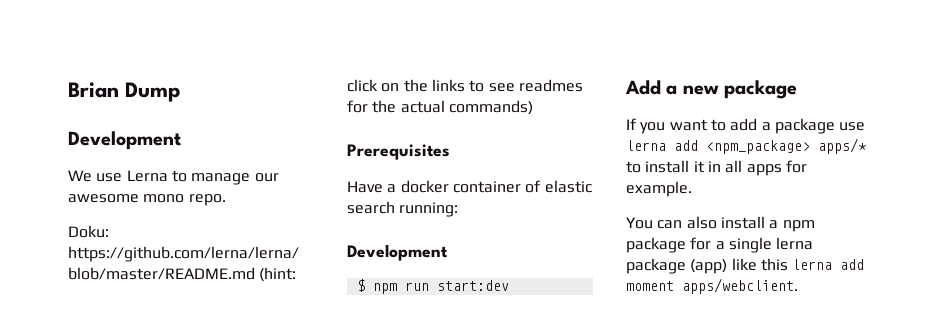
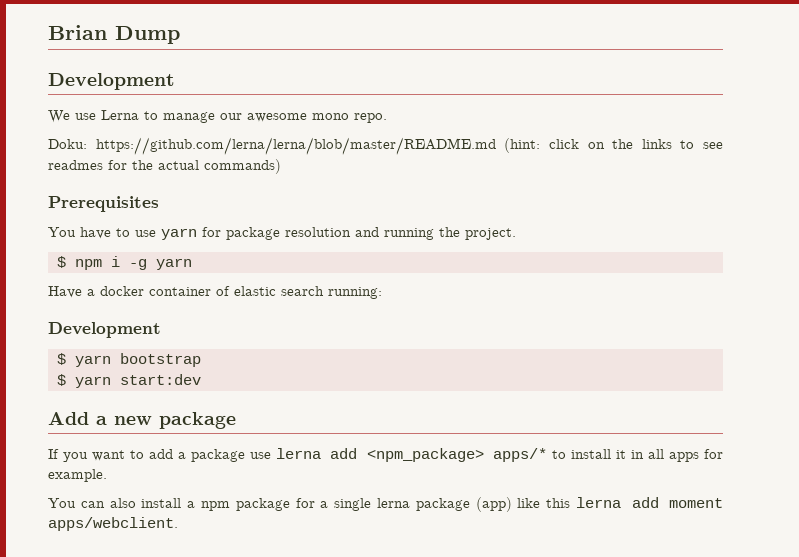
(450, 152) none -> [48,227,516,240] [57,256,192,270] // You have to use yarn for package resolution and running the project. // $ npm i -g yarn
[372,282,429,294] npm run -> [75,353,201,367] [57,374,111,388] yarn bootstrap // $ yarn

